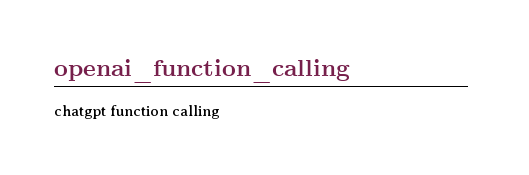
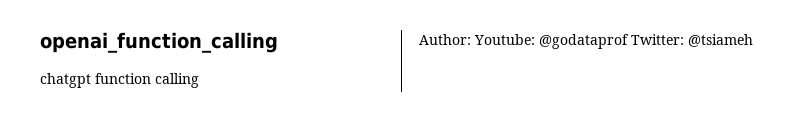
(221, 112) none -> [419,34,753,49] // Author: Youtube: @godataprof Twitter: @tsiameh

